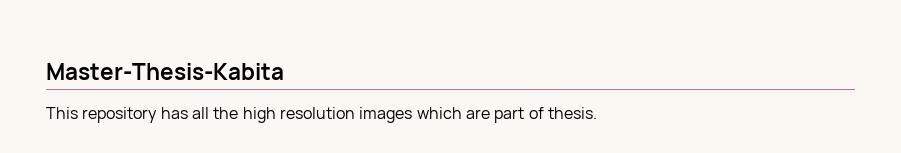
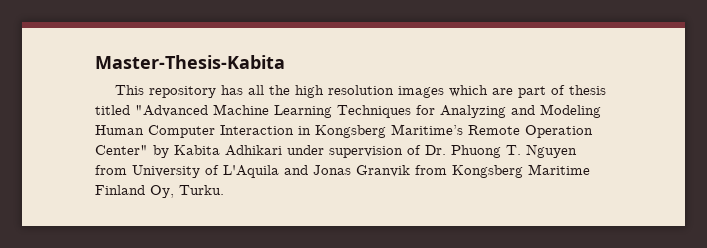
[547,107,597,119] thesis. -> [568,85,606,95] [95,104,601,118] [95,124,593,138] [95,144,577,158] [95,164,590,178] [95,185,224,198] thesis titled "Advanced Machine Learning Techniques for Analyzing and Modeling Human Computer Interaction in Kongsberg Maritime’s Remote Operation Center" by Kabita Adhikari under supervision of Dr. Phuong T. Nguyen from University of L'Aquila and Jonas Granvik from Kongsberg Maritime Finland Oy, Turku.

